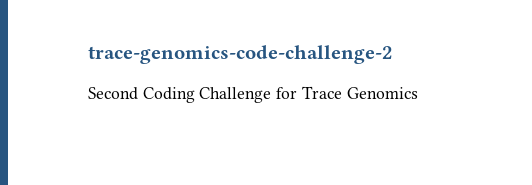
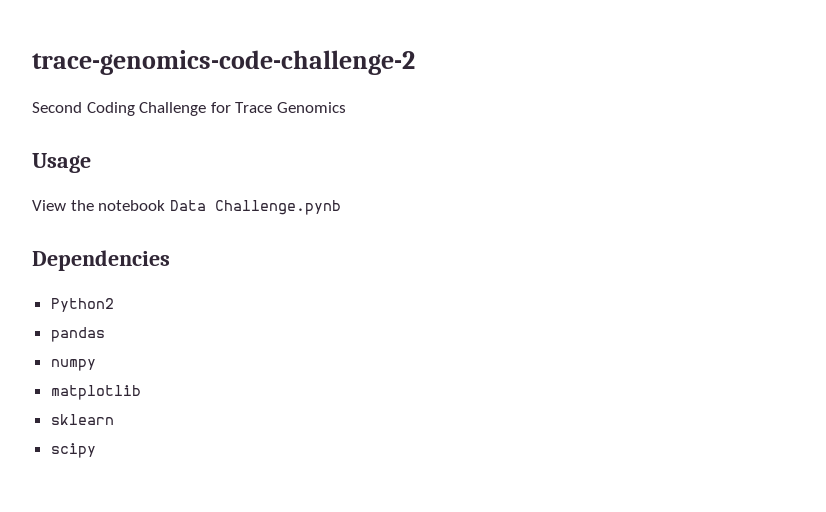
(418, 93) none -> [32,153,91,173] [32,200,341,215] [32,250,170,271] [50,298,114,312] [50,327,105,342] [50,359,96,371] [50,385,141,400] [50,414,114,425] [50,443,96,458] // Usage // View the notebook Data Challenge.pynb // Dependencies // Python2 // pandas // numpy // matplotlib // sklearn // scipy

